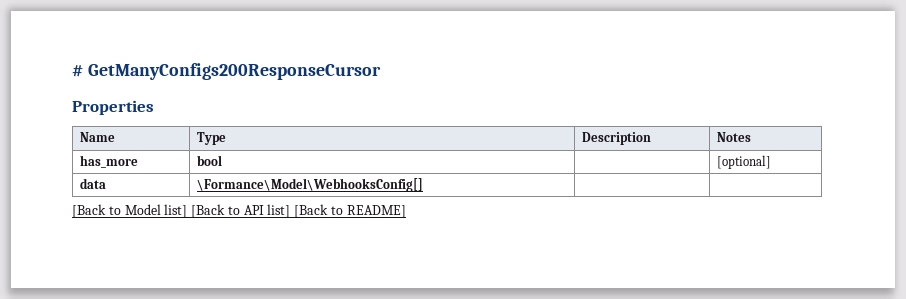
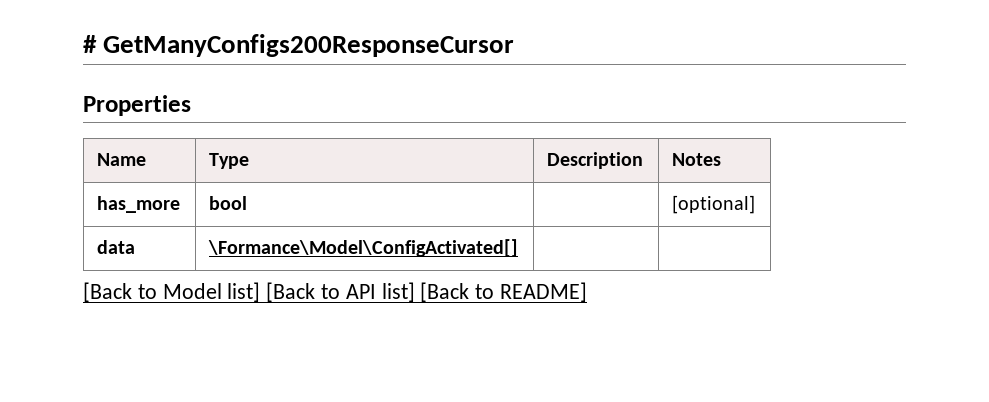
[196,178,423,192] \Formance\Model\WebhooksConfig[] -> [208,239,519,257] \Formance\Model\ConfigActivated[]

